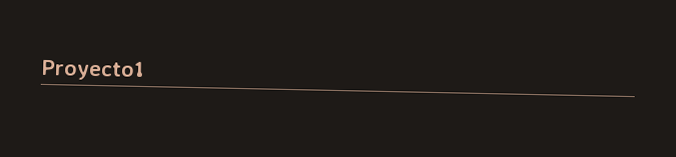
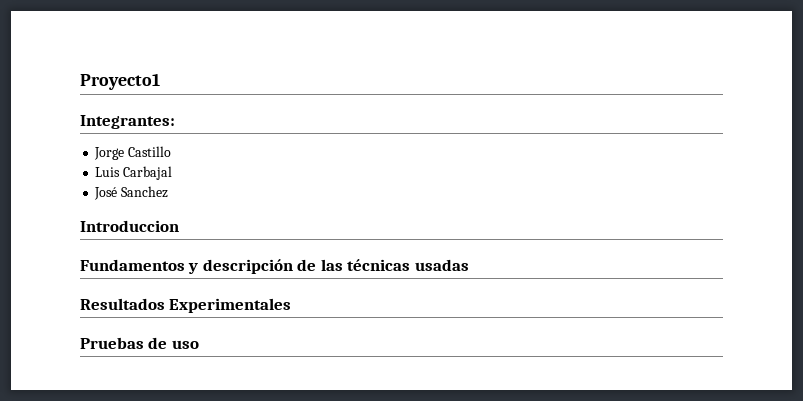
(145, 70) none -> [80,115,175,129] [94,146,172,160] [95,166,173,180] [94,186,169,200] [80,220,179,232] [80,259,469,274] [80,298,292,313] [80,337,199,349] // Integrantes: // Jorge Castillo // Luis Carbajal // José Sanchez // Introduccion // Fundamentos y descripción de las técnicas usadas // Resultados Experimentales // Pruebas de uso

